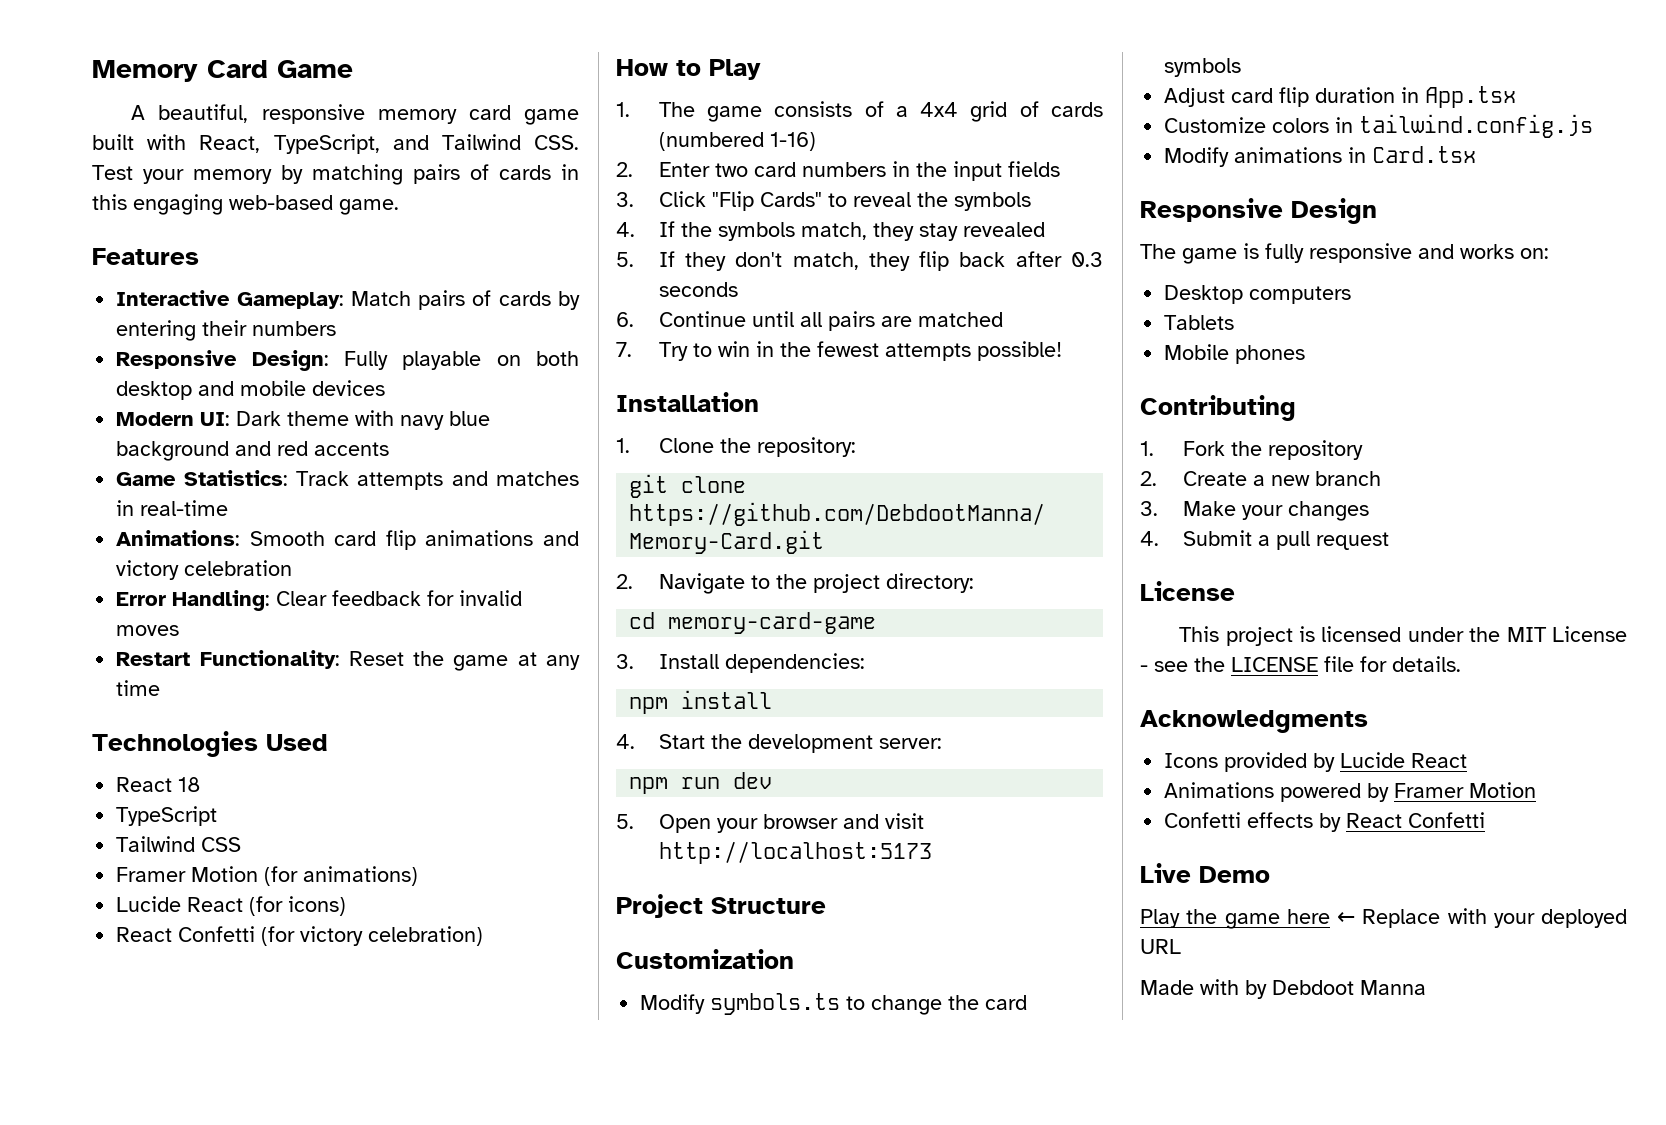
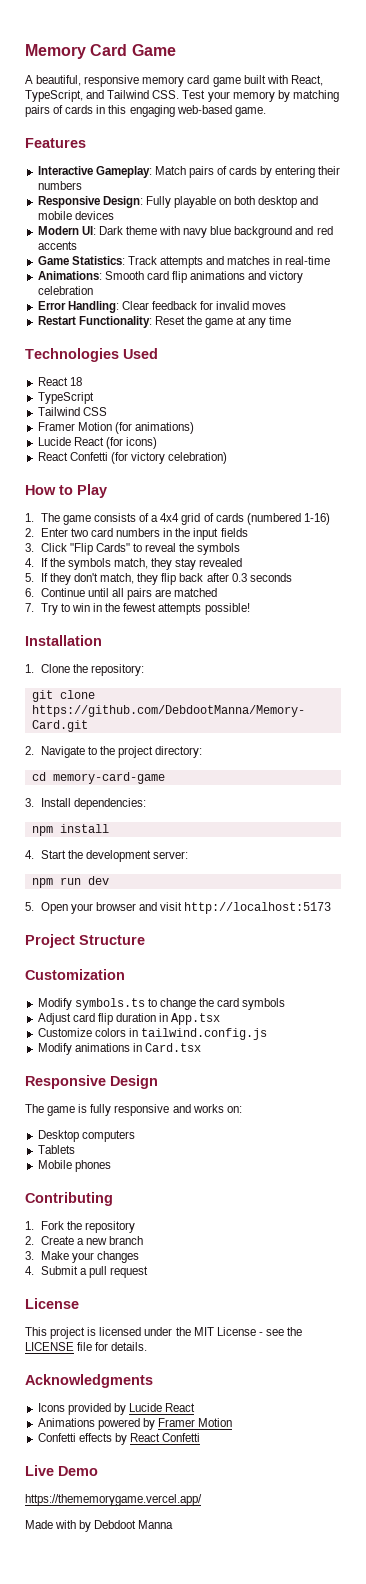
[1140,908,1627,929] [1140,939,1181,954] Play the game here ← Replace with your deployed URL -> [25,1494,202,1506] https://thememorygame.vercel.app/

